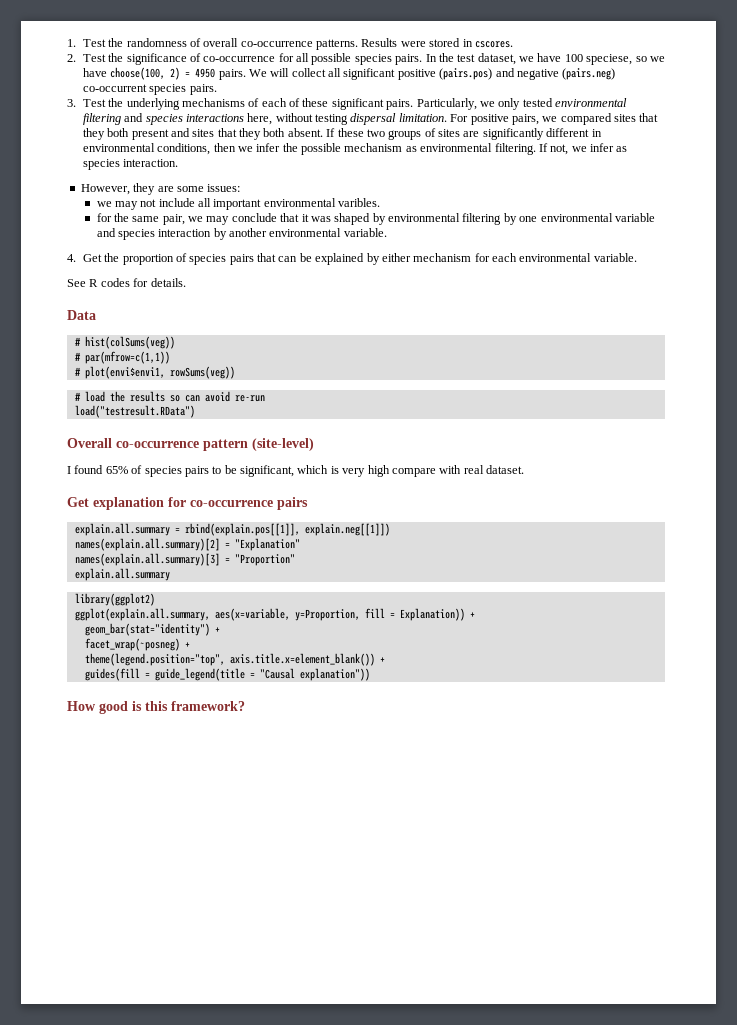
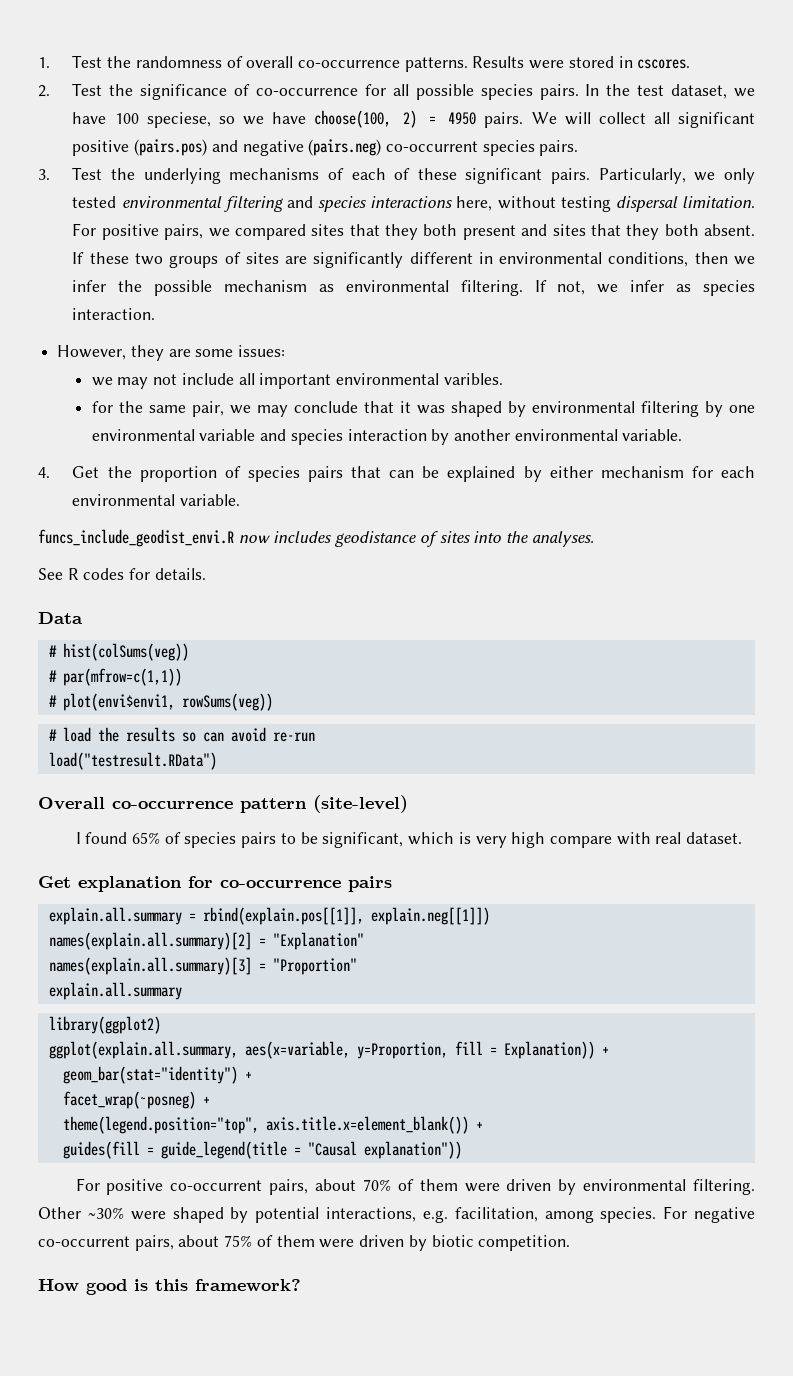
(637, 257) none -> [38,529,594,547] // funcs_include_geodist_envi.R now includes geodistance of sites into the analyses.
(370, 674) none -> [75,1178,755,1195] [38,1206,756,1223] [38,1235,571,1251] // For positive co-occurrent pairs, about 70% of them were driven by environmental filtering. Other ~30% were shaped by potential interactions, e.g. facilitation, among species. For negative co-occurrent pairs, about 75% of them were driven by biotic competition.

